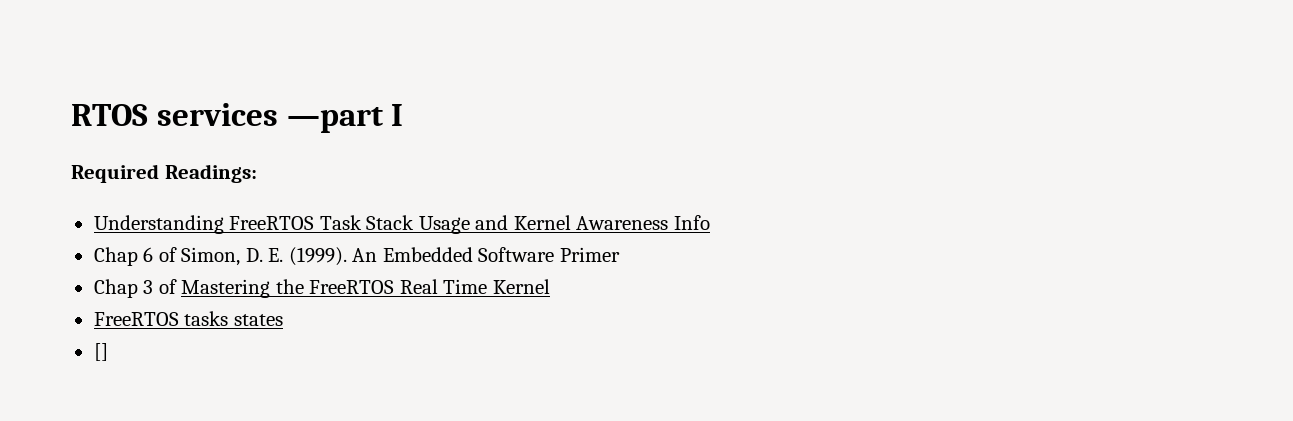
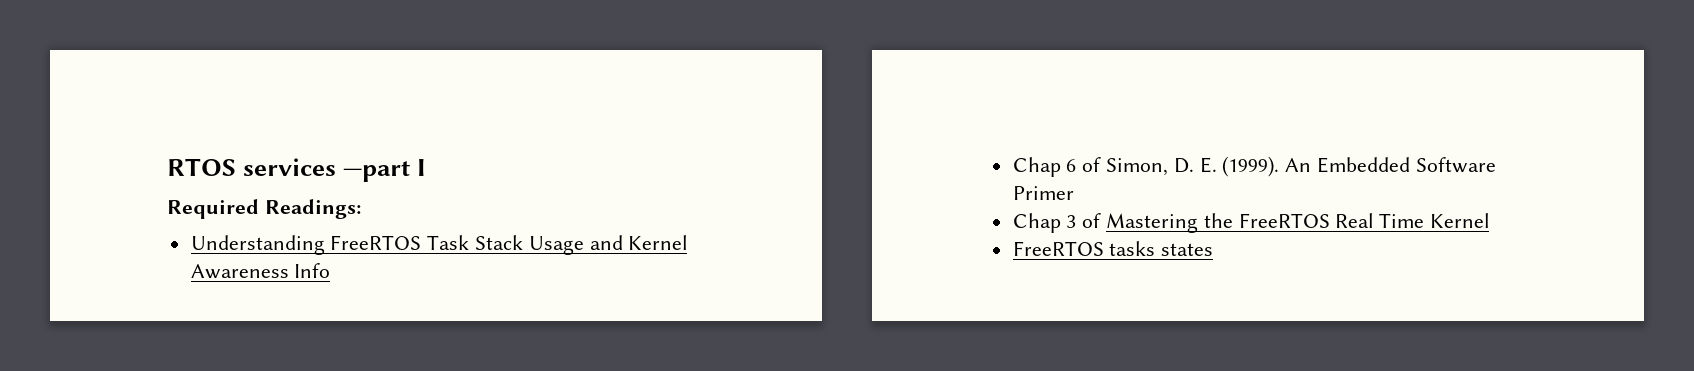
[93,343,108,361] // [] -> (1214, 249) none

